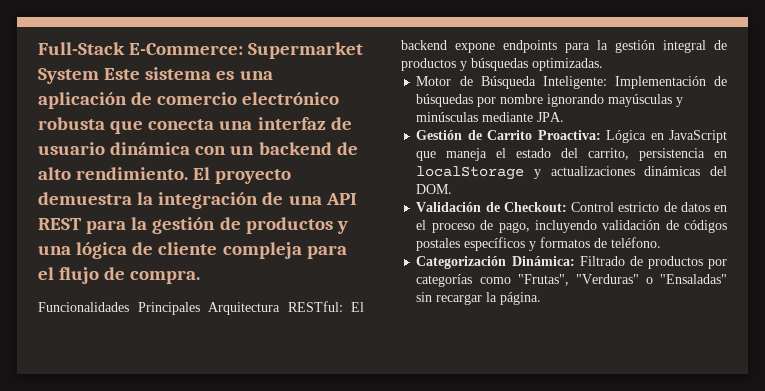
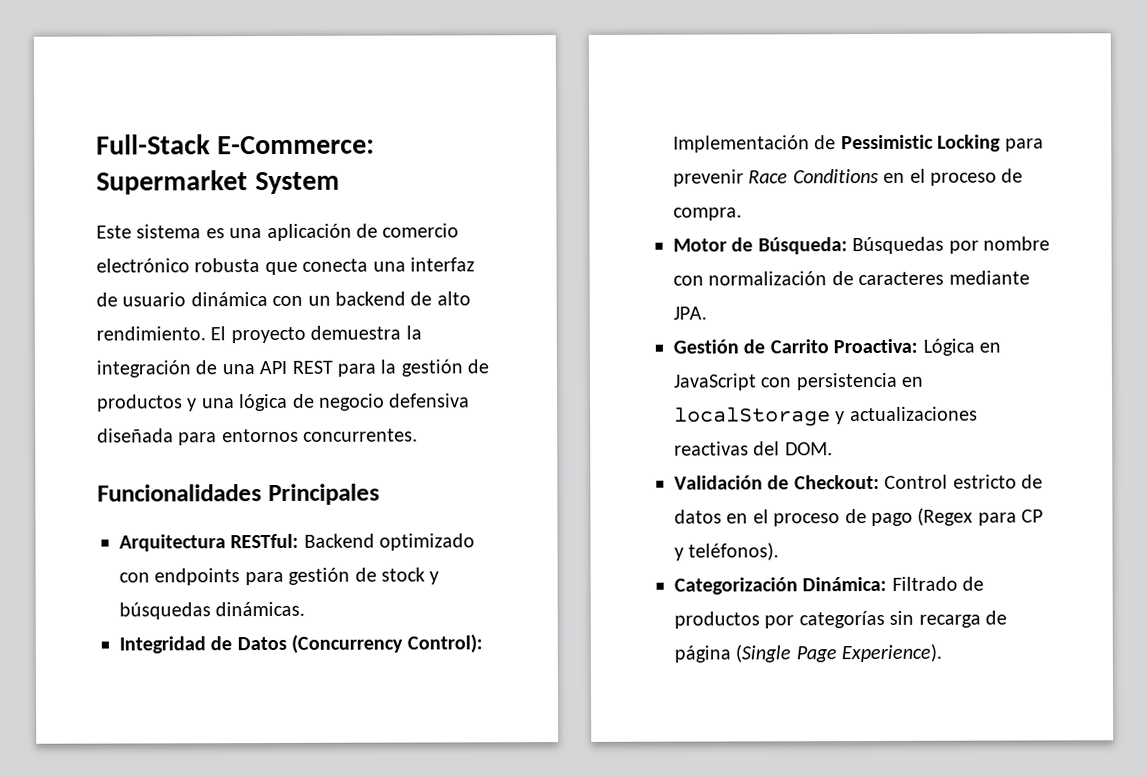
(99, 76) none -> (340, 183) //
[158,242,347,259] [38,267,201,284] [38,301,364,315] [401,40,727,53] [401,58,603,71] [416,76,727,89] [416,94,684,107] [416,112,479,122] cliente compleja para el flujo de compra. // Funcionalidades Principales Arquitectura RESTful: El backend expone endpoints para la gestión integral de productos y búsquedas optimizadas. // Motor de Búsqueda Inteligente: Implementación de búsquedas por nombre ignorando mayúsculas y minúsculas -> [319,393,471,411] [97,428,419,446] [97,483,380,506] [119,533,476,552] [119,567,440,586] [119,601,306,620] [119,634,483,654] [673,134,1044,153] [673,168,1024,187] [673,207,742,221] [673,236,1050,255] [673,271,945,286] negocio defensiva diseñada para entornos concurrentes. // Funcionalidades Principales // Arquitectura RESTful: Backend optimizado con endpoints para gestión de stock y búsquedas dinámicas. // Integridad de Datos (Concurrency Control): Implementación de Pessimistic Locking para prevenir Race Conditions en el proceso de compra. // Motor de Búsqueda: Búsquedas por nombre con normalización de caracteres
[416,148,630,161] que maneja el estado del carrito, -> [760,377,792,388] con
[644,166,701,176] dinámicas -> [674,441,749,456] reactivas
[498,220,727,233] [416,237,662,251] pago, incluyendo validación de códigos postales específicos y formatos de teléfono. -> [871,507,1044,527] [674,542,780,561] pago (Regex para CP y teléfonos).
[479,274,727,286] [416,292,542,305] como "Frutas", "Verduras" o "Ensaladas" sin recargar la página. -> [889,610,1007,628] [674,643,943,663] sin recarga de página (Single Page Experience).

